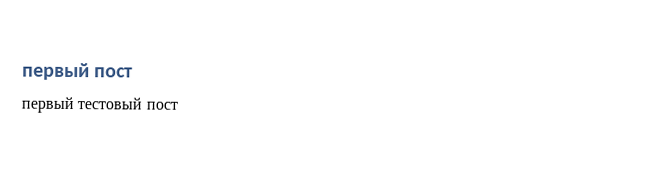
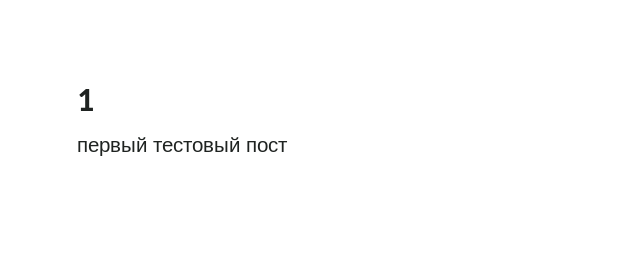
[22,62,134,81] первый пост -> [77,89,94,111] 1

